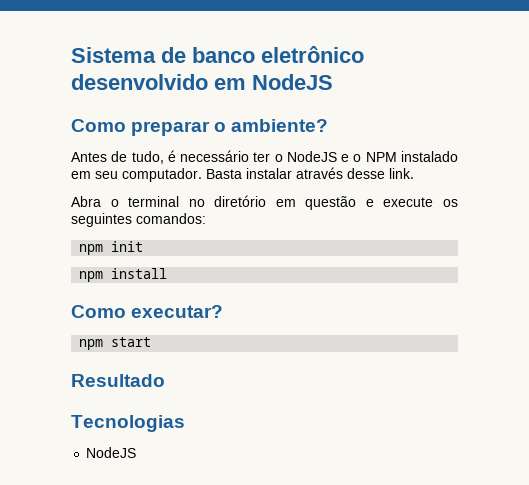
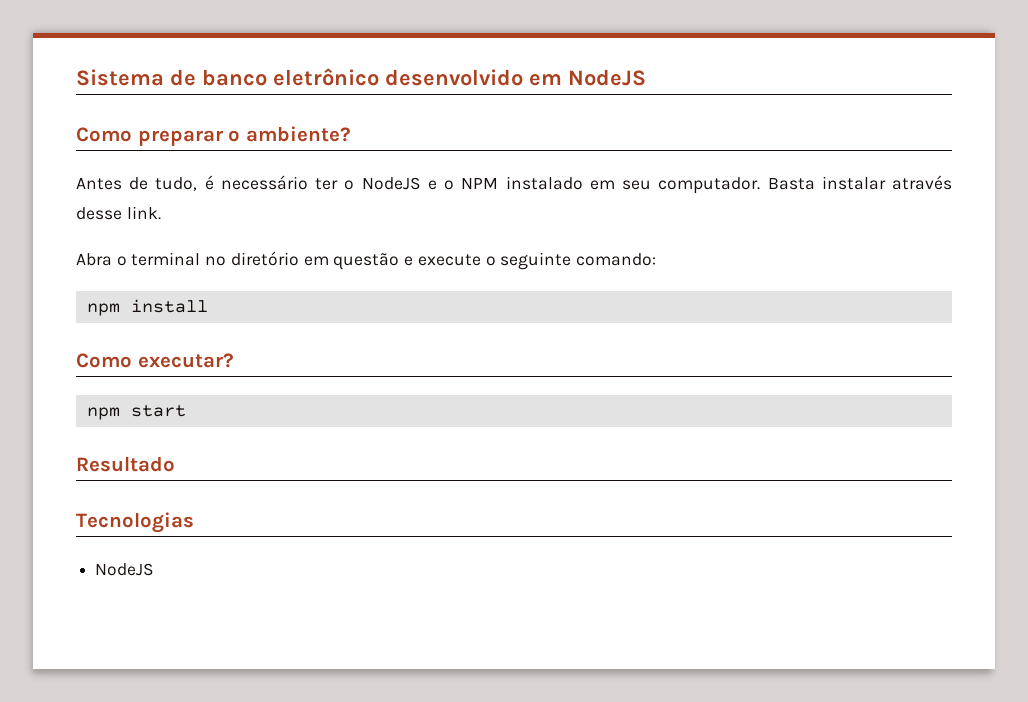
[442,199,458,207] [71,213,206,227] [79,241,144,255] os seguintes comandos: // npm init -> [485,252,656,270] o seguinte comando:

